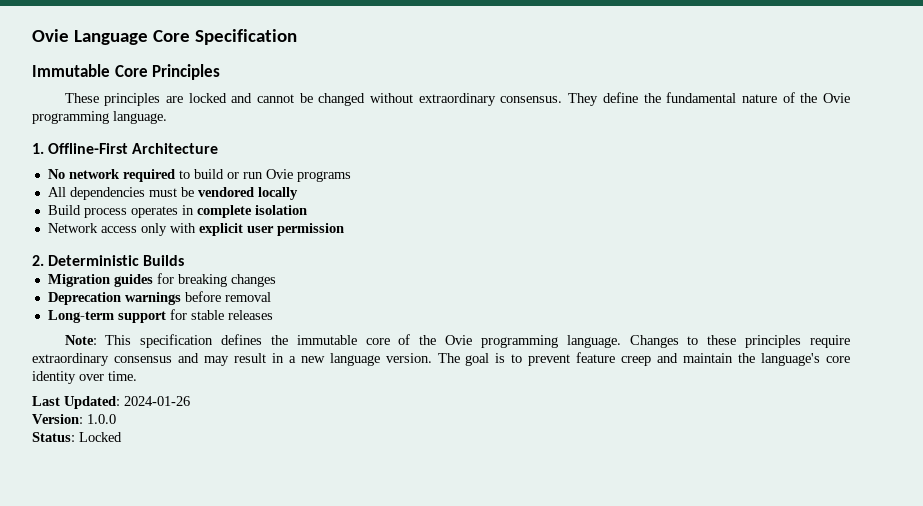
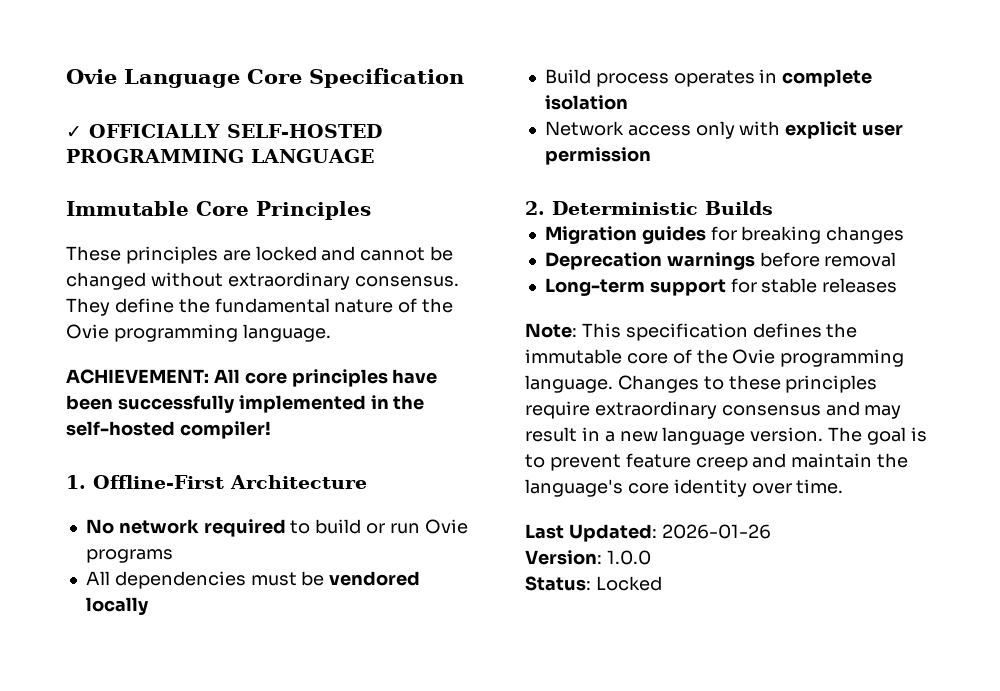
(297, 37) none -> [66,124,382,138] [66,149,374,163] // ✓ OFFICIALLY SELF-HOSTED PROGRAMMING LANGUAGE
(167, 117) none -> [66,369,438,387] [66,395,425,413] [66,421,271,439] // ACHIEVEMENT: All core principles have been successfully implemented in the self-hosted compiler!
[124,396,190,406] 2024-01-26 -> [661,524,771,539] 2026-01-26

